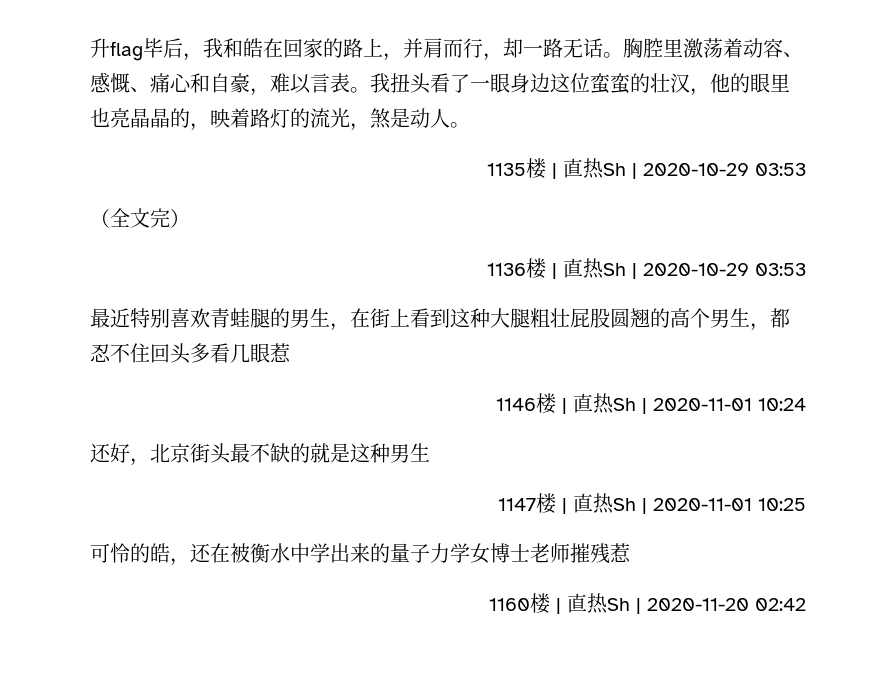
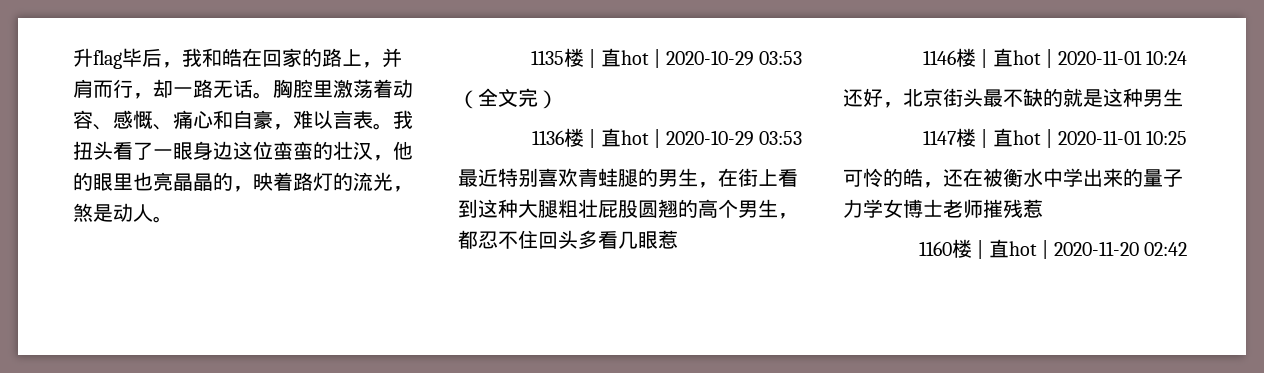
[583,158,626,179] 热Sh -> [620,50,649,65] hot
[583,258,626,279] 热Sh -> [620,130,649,145] hot
[593,393,636,414] 热Sh -> [1012,50,1041,65] hot
[593,493,636,514] 热Sh -> [1012,130,1041,145] hot
[587,593,630,614] 热Sh -> [1008,241,1037,256] hot

